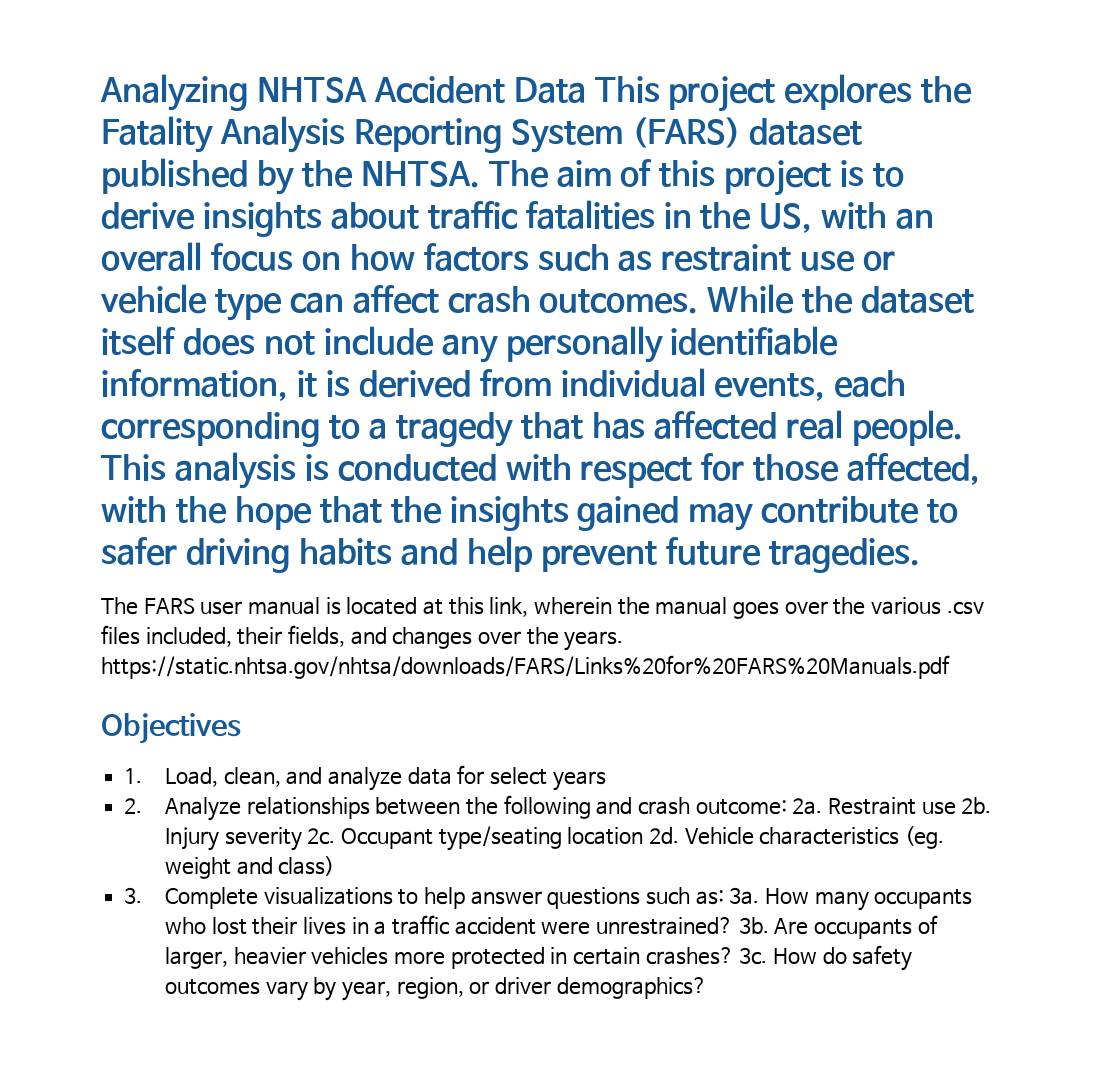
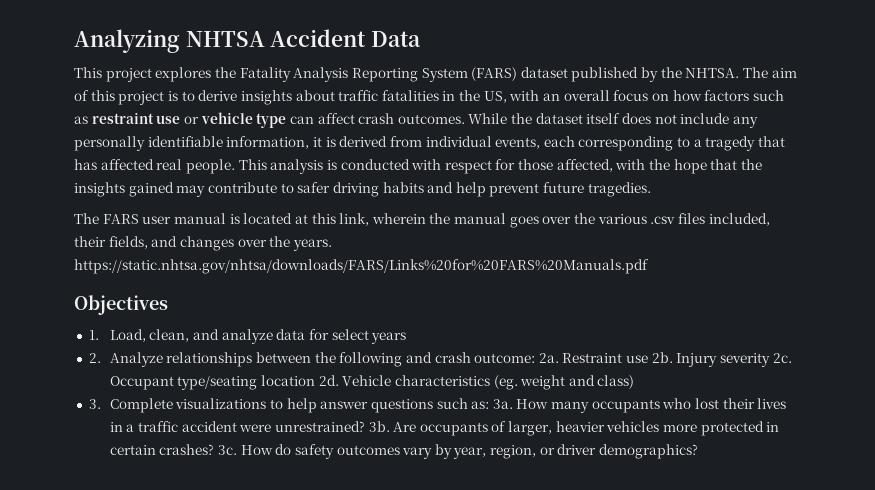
(586, 90) none -> (422, 39) //

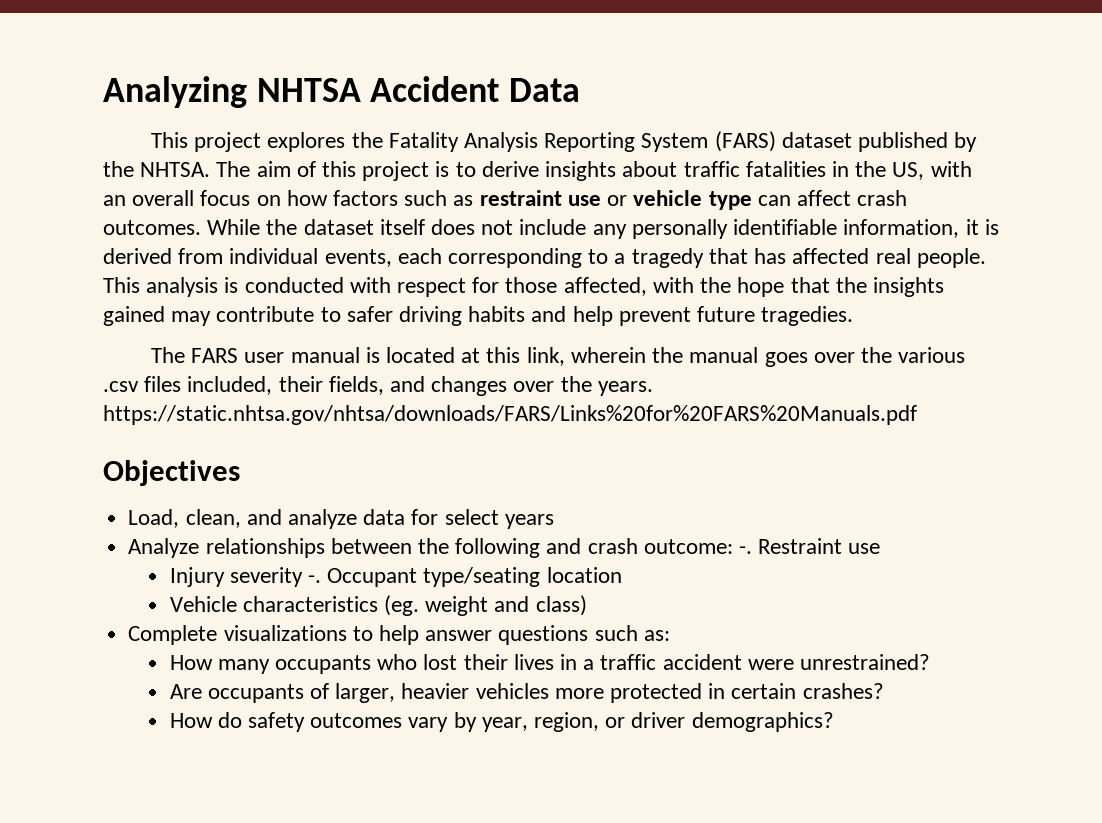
[88,330,99,340] 1. -> (240, 473) none
[88,353,101,363] 2. -> (554, 521) none
[538,353,559,363] 2a. -> [738,546,752,554] -.
[651,352,673,363] 2b. -> (881, 548) //
[772,353,792,363] 2c. -> [308,575,322,583] -.
[318,375,339,386] 2d. -> (622, 575) //
[88,399,101,409] 3. -> (587, 605) none
[492,399,513,409] 3a. -> (670, 635) //
[368,421,390,432] 3b. -> (931, 662) //
[217,445,237,455] 3c. -> (884, 691) //

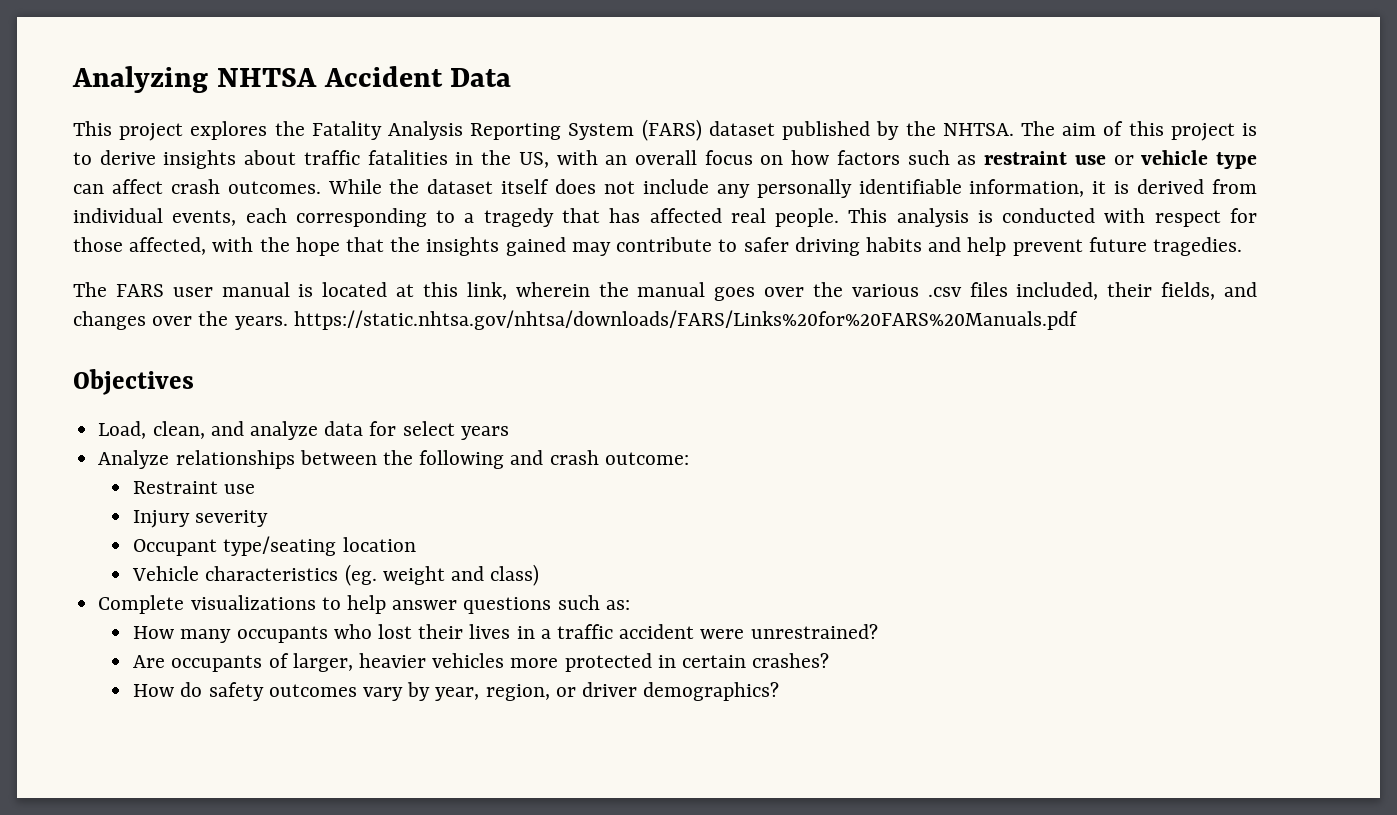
[738,546,752,554] -. -> (689, 458) //
[308,575,322,583] -. -> (269, 518) //

